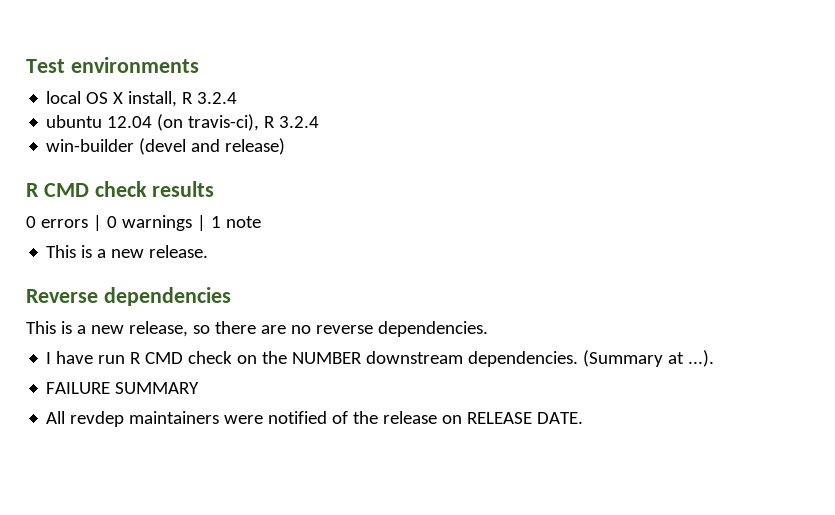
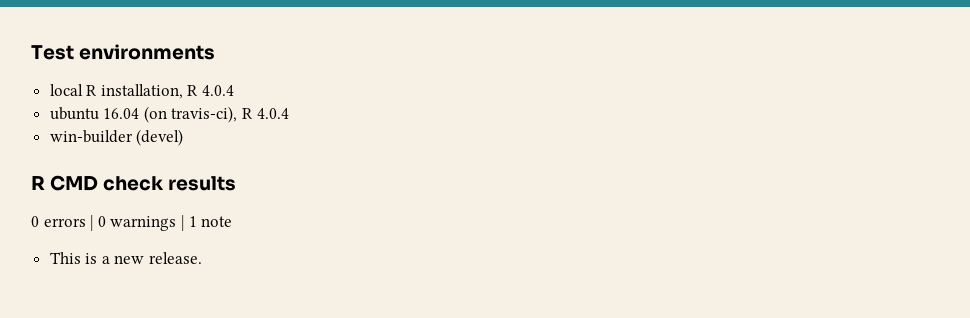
[86,91,238,107] OS X install, R 3.2.4 -> [86,84,235,99] R installation, R 4.0.4
[107,116,153,128] 12.04 -> [103,108,140,119] 16.04
[279,116,320,128] 3.2.4 -> [256,108,289,119] 4.0.4
[139,138,286,155] (devel and release) -> [136,129,184,146] (devel)
[26,287,231,306] [26,321,488,337] [46,350,715,367] [46,382,200,394] [46,411,584,427] // Reverse dependencies // This is a new release, so there are no reverse dependencies. // I have run R CMD check on the NUMBER downstream dependencies. (Summary at ...). // FAILURE SUMMARY // All revdep maintainers were notified of the release on RELEASE DATE. -> (203, 258) none

